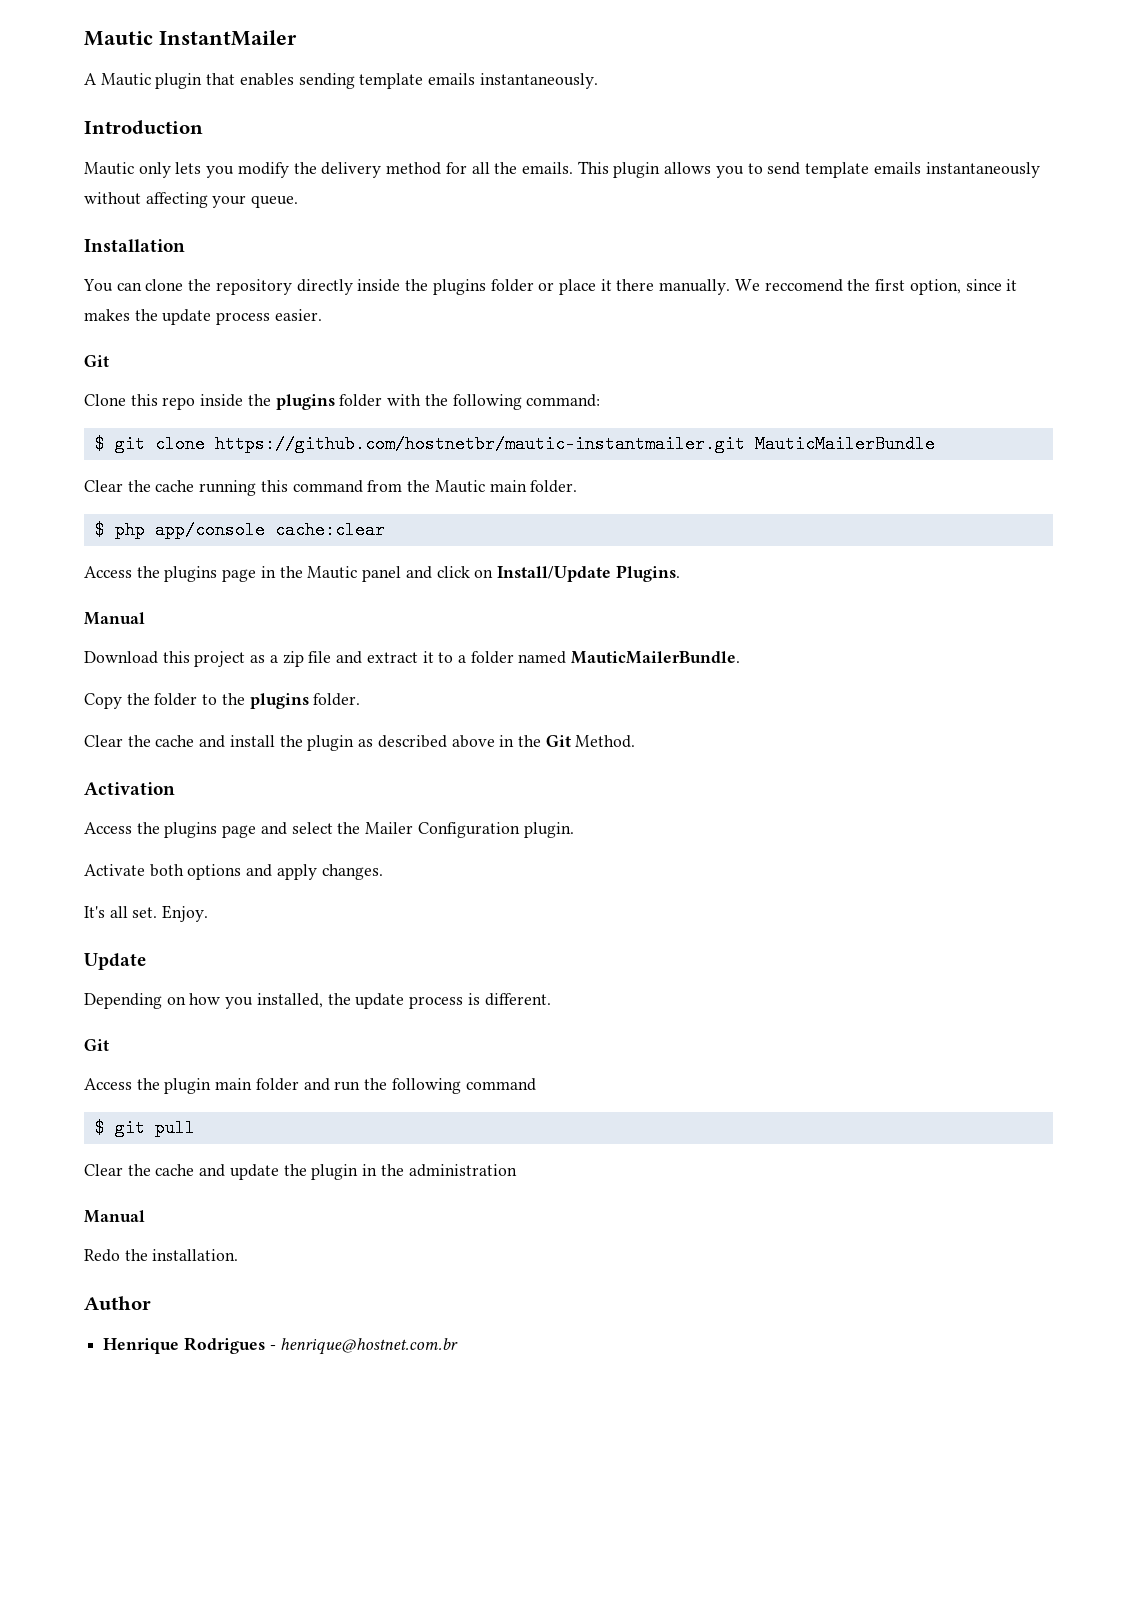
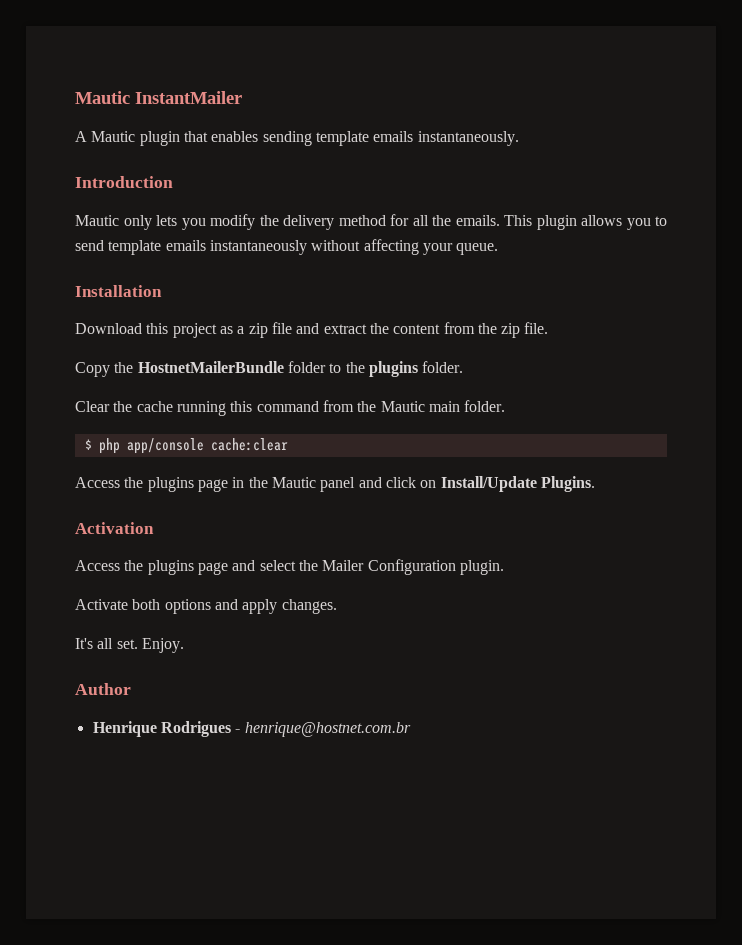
[83,279,1018,295] [84,309,322,325] [84,355,109,367] [84,394,601,410] [94,435,935,453] You can clone the repository directly inside the plugins folder or place it there manually. We reccomend the first option, since it makes the update process easier. // Git // Clone this repo inside the plugins folder with the following command: // $ git clone https://github.com/hostnetbr/mautic-instantmailer.git MauticMailerBundle -> [75,322,549,338] [75,361,464,377] Download this project as a zip file and extract the content from the zip file. // Copy the HostnetMailerBundle folder to the plugins folder.
[84,612,145,625] [84,651,741,667] [84,693,361,709] [84,735,636,751] // Manual // Download this project as a zip file and extract it to a folder named MauticMailerBundle. // Copy the folder to the plugins folder. // Clear the cache and install the plugin as described above in the Git Method. -> (595, 484) none
[84,953,146,970] [84,993,551,1009] [84,1039,109,1051] [84,1078,536,1094] [94,1119,195,1137] [84,1164,517,1180] [84,1210,145,1223] [84,1249,239,1262] // Update // Depending on how you installed, the update process is different. // Git // Access the plugin main folder and run the following command // $ git pull // Clear the cache and update the plugin in the administration // Manual // Redo the installation. -> (184, 645) none

